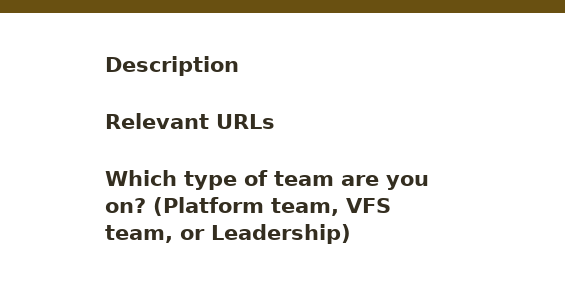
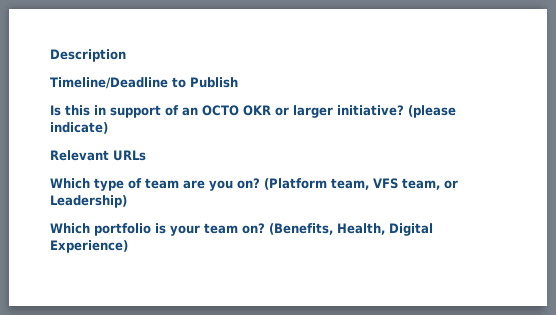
(239, 66) none -> [50,77,238,89] [50,105,456,118] [50,122,108,134] // Timeline/Deadline to Publish // Is this in support of an OCTO OKR or larger initiative? (please indicate)
(351, 234) none -> [50,223,433,236] [50,240,128,253] // Which portfolio is your team on? (Benefits, Health, Digital Experience)

